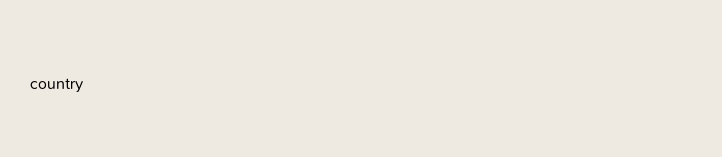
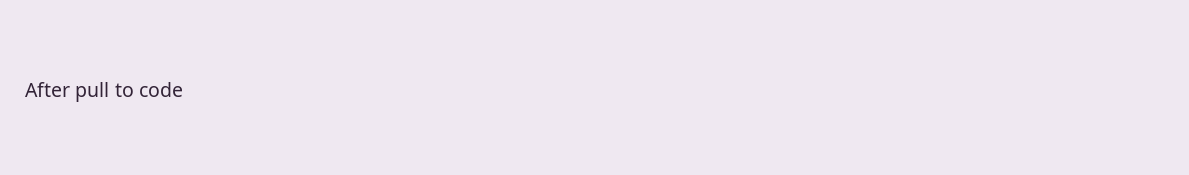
[30,78,83,93] country -> [25,82,183,102] After pull to code

